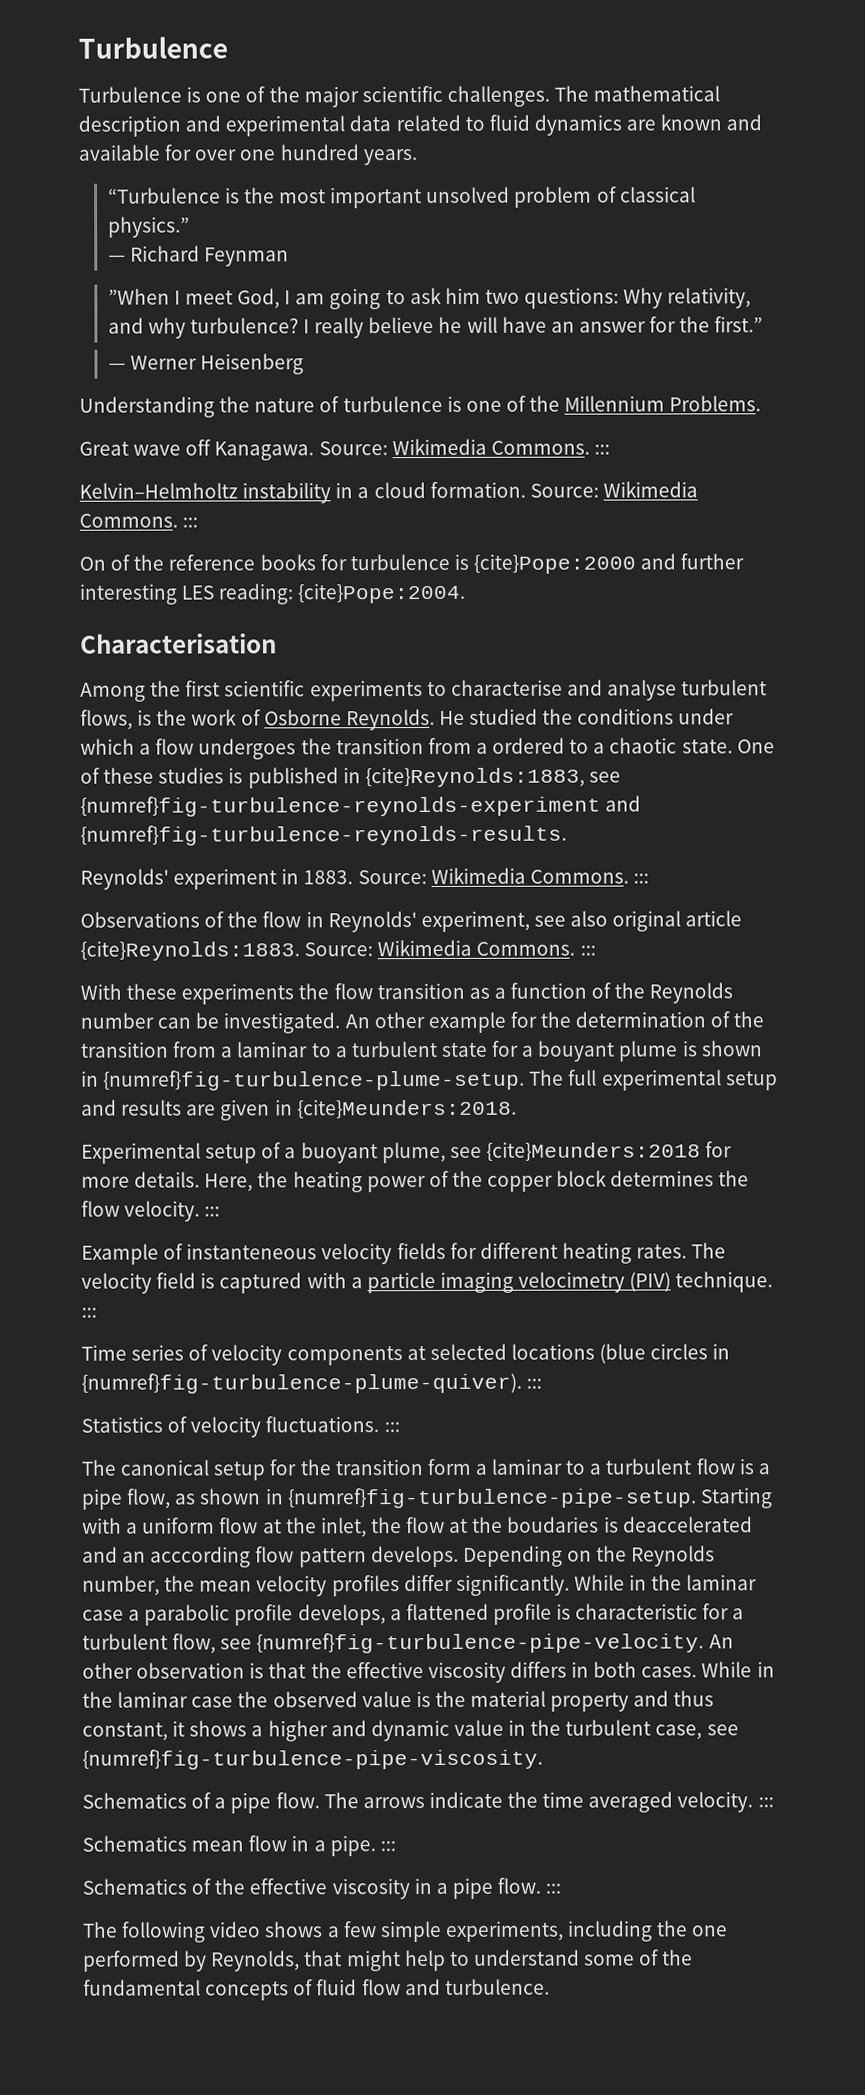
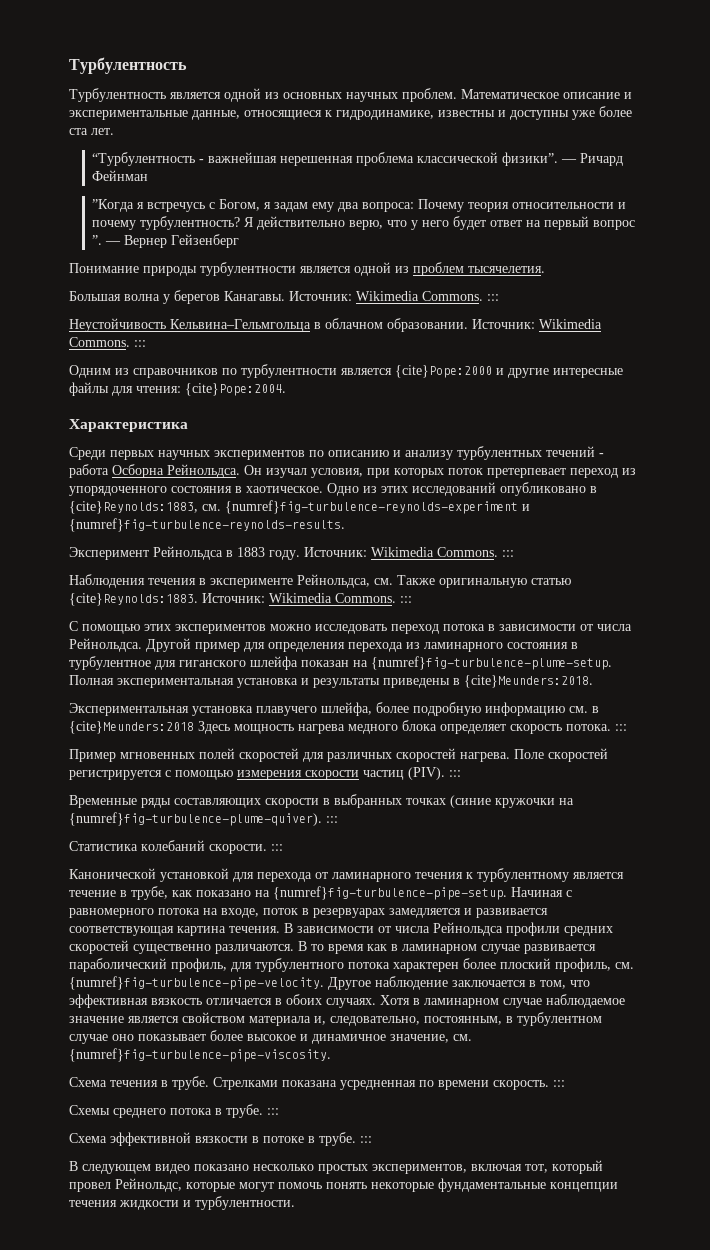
[78,36,228,59] [78,85,721,108] [78,114,763,137] [78,144,417,166] [107,186,696,209] [107,216,190,238] [107,245,289,267] [107,287,752,310] [107,316,764,339] [107,353,304,375] [79,395,762,418] [79,438,610,461] [79,481,698,504] [79,513,199,528] [79,553,745,574] [79,582,466,605] [80,633,277,654] [80,679,768,702] [80,708,735,731] [80,737,775,760] [80,766,621,789] [80,795,642,817] [80,824,567,846] [80,867,649,890] [80,910,743,933] [80,939,596,961] [80,982,734,1005] [80,1011,765,1034] [80,1040,763,1062] [81,1069,778,1091] [81,1098,517,1121] [81,1141,733,1164] [81,1170,750,1193] [81,1200,221,1222] [81,1242,727,1265] [81,1271,774,1294] [81,1307,97,1318] [81,1343,731,1366] [81,1372,543,1394] [81,1416,400,1438] [81,1458,770,1481] [82,1487,773,1510] [82,1516,753,1538] [82,1545,716,1568] [82,1574,758,1597] [82,1603,745,1626] [82,1632,734,1654] [82,1661,775,1684] [82,1690,715,1712] [82,1719,739,1742] [82,1748,543,1770] [82,1791,774,1814] [82,1835,396,1857] [82,1877,562,1900] [82,1920,729,1943] [83,1949,694,1972] [83,1978,550,2001] Turbulence // Turbulence is one of the major scientific challenges. The mathematical description and experimental data related to fluid dynamics are known and available for over one hundred years. // “Turbulence is the most important unsolved problem of classical physics.” // — Richard Feynman // ”When I meet God, I am going to ask him two questions: Why relativity, and why turbulence? I really believe he will have an answer for the first.” // — Werner Heisenberg // Understanding the nature of turbulence is one of the Millennium Problems. // Great wave off Kanagawa. Source: Wikimedia Commons. ::: // Kelvin–Helmholtz instability in a cloud formation. Source: Wikimedia Commons. ::: // On of the reference books for turbulence is {cite}Pope:2000 and further interesting LES reading: {cite}Pope:2004. // Characterisation // Among the first scientific experiments to characterise and analyse turbulent flows, is the work of Osborne Reynolds. He studied the conditions under which a flow undergoes the transition from a ordered to a chaotic state. One of these studies is published in {cite}Reynolds:1883, see {numref}fig-turbulence-reynolds-experiment and {numref}fig-turbulence-reynolds-results. // Reynolds' experiment in 1883. Source: Wikimedia Commons. ::: // Observations of the flow in Reynolds' experiment, see also original article {cite}Reynolds:1883. Source: Wikimedia Commons. ::: // With these experiments the flow transition as a function of the Reynolds number can be investigated. An other example for the determination of the transition from a laminar to a turbulent state for a bouyant plume is shown in {numref}fig-turbulence-plume-setup. The full experimental setup and results are given in {cite}Meunders:2018. // Experimental setup of a buoyant plume, see {cite}Meunders:2018 for more details. Here, the heating power of the copper block determines the flow velocity. ::: // Example of instanteneous velocity fields for different heating rates. The velocity field is captured with a particle imaging velocimetry (PIV) technique. ::: // Time series of velocity components at selected locations (blue circles in {numref}fig-turbulence-plume-quiver). ::: // Statistics of velocity fluctuations. ::: // The canonical setup for the transition form a laminar to a turbulent flow is a pipe flow, as shown in {numref}fig-turbulence-pipe-setup. Starting with a uniform flow at the inlet, the flow at the boudaries is deaccelerated and an acccording flow pattern develops. Depending on the Reynolds number, the mean velocity profiles differ significantly. While in the laminar case a parabolic profile develops, a flattened profile is characteristic for a turbulent flow, see {numref}fig-turbulence-pipe-velocity. An other observation is that the effective viscosity differs in both cases. While in the laminar case the observed value is the material property and thus constant, it shows a higher and dynamic value in the turbulent case, see {numref}fig-turbulence-pipe-viscosity. // Schematics of a pipe flow. The arrows indicate the time averaged velocity. ::: // Schematics mean flow in a pipe. ::: // Schematics of the effective viscosity in a pipe flow. ::: // The following video shows a few simple experiments, including the one performed by Reynolds, that might help to understand some of the fundamental concepts of fluid flow and turbulence. -> [69,57,187,74] [69,88,632,102] [69,106,632,120] [69,128,114,135] [92,152,624,166] [92,170,149,181] [92,199,627,212] [92,216,636,230] [92,234,240,248] [69,262,545,276] [69,290,499,304] [69,318,602,332] [69,337,146,347] [69,364,623,378] [69,382,286,396] [69,419,188,432] [69,446,604,460] [69,464,636,478] [69,482,597,496] [69,500,530,514] [69,518,345,532] [69,546,514,560] [69,574,571,588] [69,593,412,606] [69,621,632,634] [69,638,578,652] [69,656,612,670] [69,675,593,688] [69,702,599,716] [69,720,627,734] [69,748,608,762] [69,767,461,780] [69,794,574,808] [69,812,338,826] [69,840,283,854] [69,868,624,882] [69,886,572,900] [69,908,548,918] [69,922,613,936] [69,940,596,954] [69,958,634,972] [69,976,590,990] [69,994,625,1008] [69,1012,602,1026] [69,1030,472,1044] [69,1048,331,1062] [69,1076,565,1090] [69,1104,279,1118] [69,1132,372,1146] [69,1160,603,1174] [69,1178,618,1192] [69,1196,295,1210] Турбулентность // Турбулентность является одной из основных научных проблем. Математическое описание и экспериментальные данные, относящиеся к гидродинамике, известны и доступны уже более ста лет. // “Турбулентность - важнейшая нерешенная проблема классической физики”. — Ричард Фейнман // ”Когда я встречусь с Богом, я задам ему два вопроса: Почему теория относительности и почему турбулентность? Я действительно верю, что у него будет ответ на первый вопрос ”. — Вернер Гейзенберг // Понимание природы турбулентности является одной из проблем тысячелетия. // Большая волна у берегов Канагавы. Источник: Wikimedia Commons. ::: // Неустойчивость Кельвина–Гельмгольца в облачном образовании. Источник: Wikimedia Commons. ::: // Одним из справочников по турбулентности является {cite}Pope:2000 и другие интересные файлы для чтения: {cite}Pope:2004. // Характеристика // Среди первых научных экспериментов по описанию и анализу турбулентных течений - работа Осборна Рейнольдса. Он изучал условия, при которых поток претерпевает переход из упорядоченного состояния в хаотическое. Одно из этих исследований опубликовано в {cite}Reynolds:1883, см. {numref}fig-turbulence-reynolds-experiment и {numref}fig-turbulence-reynolds-results. // Эксперимент Рейнольдса в 1883 году. Источник: Wikimedia Commons. ::: // Наблюдения течения в эксперименте Рейнольдса, см. Также оригинальную статью {cite}Reynolds:1883. Источник: Wikimedia Commons. ::: // С помощью этих экспериментов можно исследовать переход потока в зависимости от числа Рейнольдса. Другой пример для определения перехода из ламинарного состояния в турбулентное для гиганского шлейфа показан на {numref}fig-turbulence-plume-setup. Полная экспериментальная установка и результаты приведены в {cite}Meunders:2018. // Экспериментальная установка плавучего шлейфа, более подробную информацию см. в {cite}Meunders:2018 Здесь мощность нагрева медного блока определяет скорость потока. ::: // Пример мгновенных полей скоростей для различных скоростей нагрева. Поле скоростей регистрируется с помощью измерения скорости частиц (PIV). ::: // Временные ряды составляющих скорости в выбранных точках (синие кружочки на {numref}fig-turbulence-plume-quiver). ::: // Статистика колебаний скорости. ::: // Канонической установкой для перехода от ламинарного течения к турбулентному является течение в трубе, как показано на {numref}fig-turbulence-pipe-setup. Начиная с равномерного потока на входе, поток в резервуарах замедляется и развивается соответствующая картина течения. В зависимости от числа Рейнольдса профили средних скоростей существенно различаются. В то время как в ламинарном случае развивается параболический профиль, для турбулентного потока характерен более плоский профиль, см. {numref}fig-turbulence-pipe-velocity. Другое наблюдение заключается в том, что эффективная вязкость отличается в обоих случаях. Хотя в ламинарном случае наблюдаемое значение является свойством материала и, следовательно, постоянным, в турбулентном случае оно показывает более высокое и динамичное значение, см. {numref}fig-turbulence-pipe-viscosity. // Схема течения в трубе. Стрелками показана усредненная по времени скорость. ::: // Схемы среднего потока в трубе. ::: // Схема эффективной вязкости в потоке в трубе. ::: // В следующем видео показано несколько простых экспериментов, включая тот, который провел Рейнольдс, которые могут помочь понять некоторые фундаментальные концепции течения жидкости и турбулентности.

